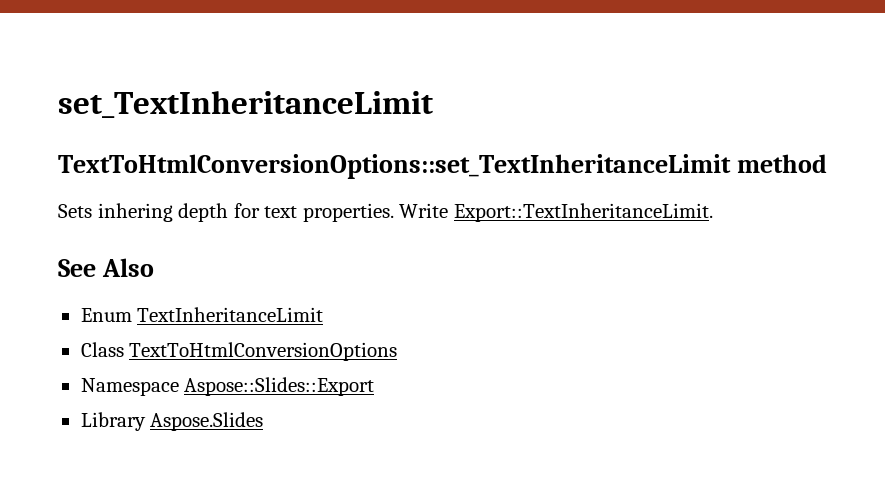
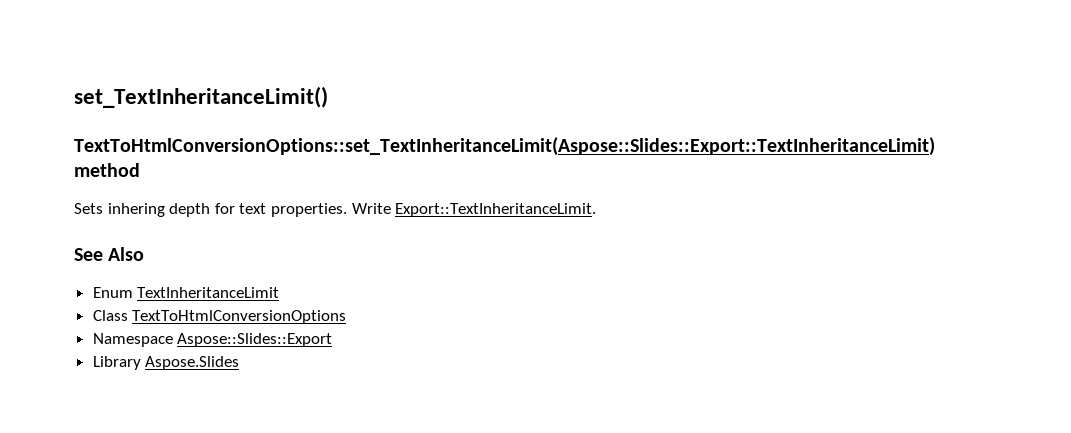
[58,91,433,118] [58,154,731,179] set_TextInheritanceLimit // TextToHtmlConversionOptions::set_TextInheritanceLimit -> [74,86,328,108] [74,137,935,156] set_TextInheritanceLimit() // TextToHtmlConversionOptions::set_TextInheritanceLimit(Aspose::Slides::Export::TextInheritanceLimit)

